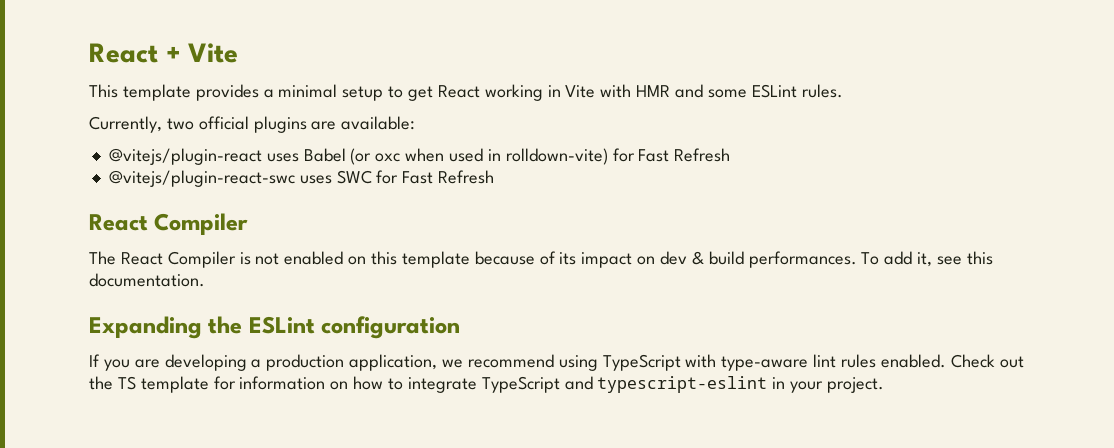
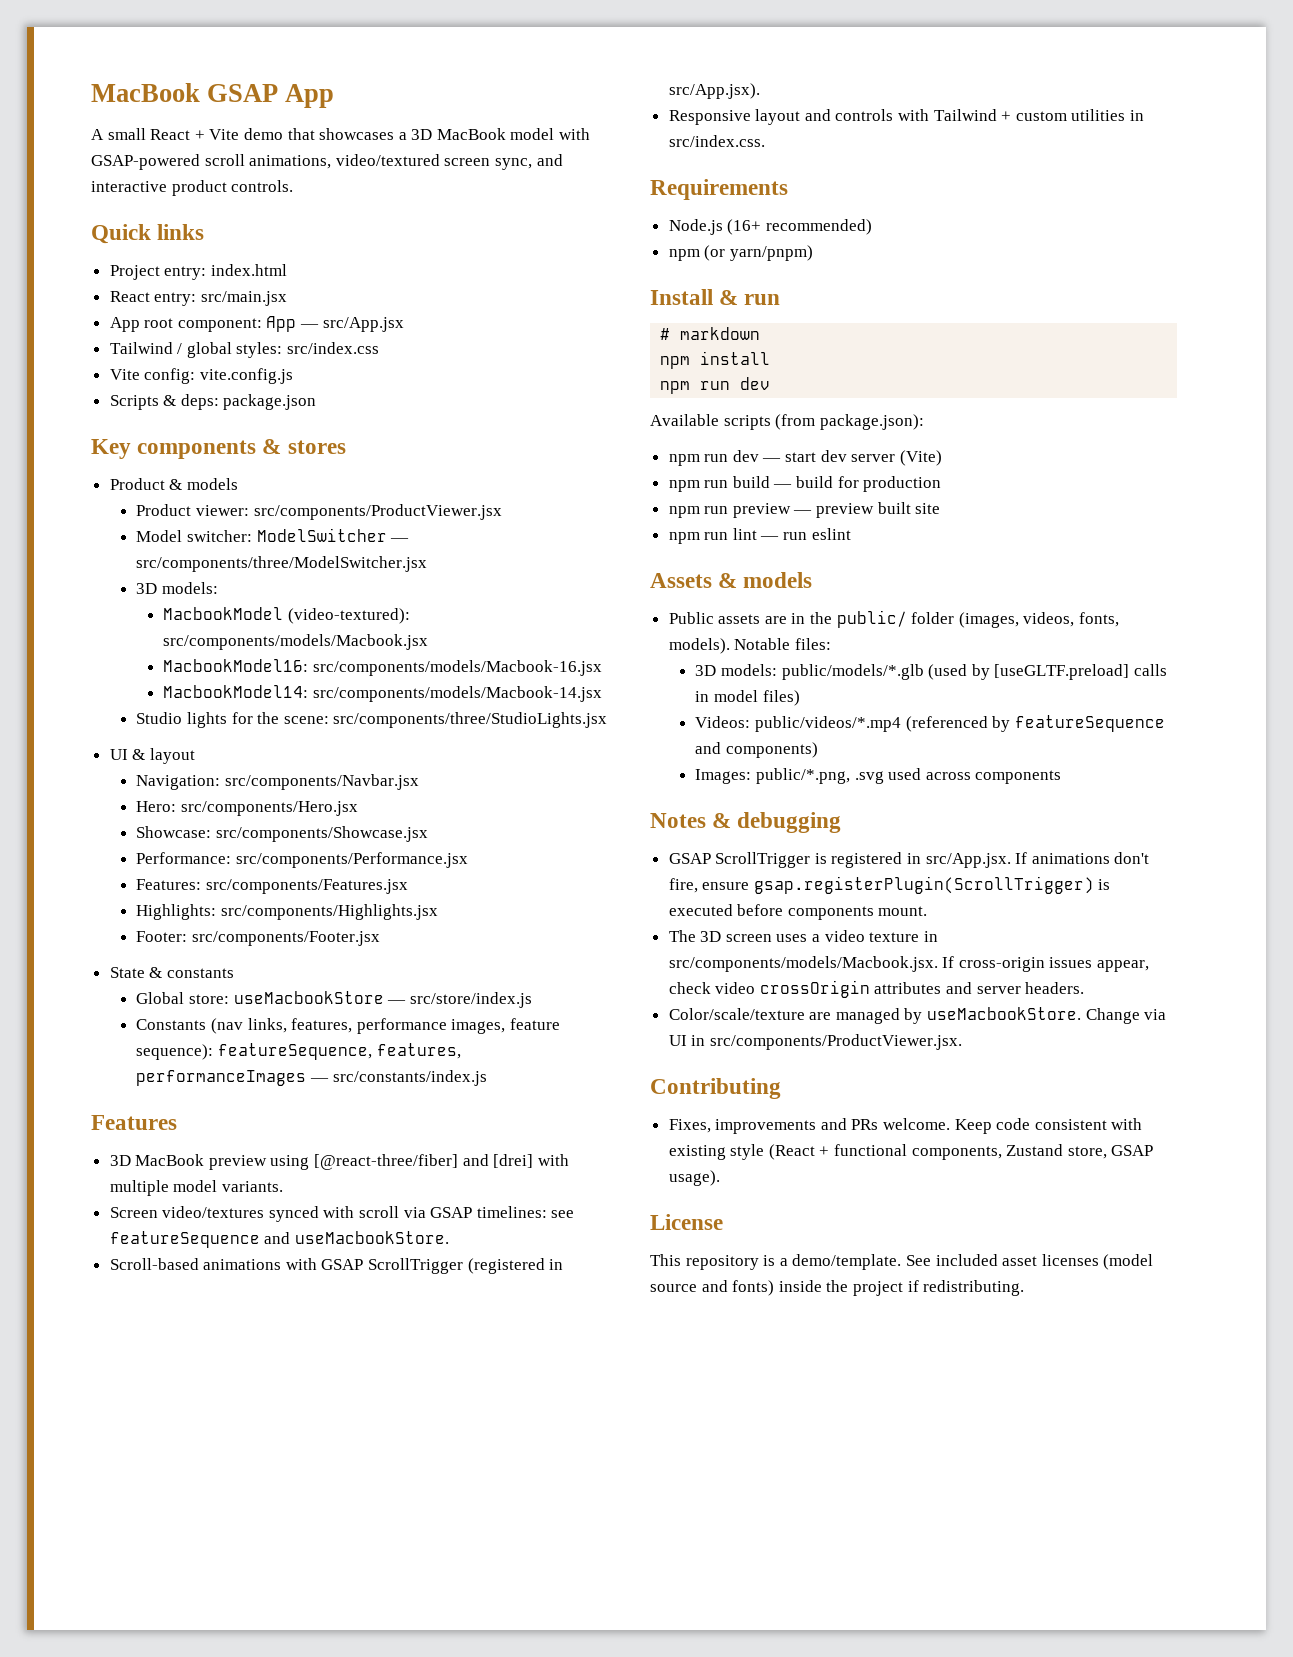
[89,43,239,63] [89,84,843,101] [89,116,416,133] [108,148,731,165] [108,170,495,187] [89,213,249,235] [89,251,993,268] [89,273,205,287] [89,316,461,339] [89,354,1024,371] [89,376,885,393] React + Vite // This template provides a minimal setup to get React working in Vite with HMR and some ESLint rules. // Currently, two official plugins are available: // @vitejs/plugin-react uses Babel (or oxc when used in rolldown-vite) for Fast Refresh // @vitejs/plugin-react-swc uses SWC for Fast Refresh // React Compiler // The React Compiler is not enabled on this template because of its impact on dev & build performances. To add it, see this documentation. // Expanding the ESLint configuration // If you are developing a production application, we recommend using TypeScript with type-aware lint rules enabled. Check out the TS template for information on how to integrate TypeScript and typescript-eslint in your project. -> [91,83,335,108] [91,128,591,140] [91,154,563,170] [91,180,294,196] [91,224,205,244] [109,264,287,280] [109,291,287,306] [109,316,404,332] [109,342,380,358] [109,368,293,384] [109,394,317,410] [91,439,346,459] [109,478,238,490] [136,504,502,520] [136,528,410,542] [136,556,428,572] [136,582,219,594] [163,607,410,624] [163,634,429,650] [163,659,602,676] [163,685,602,702] [136,712,608,728] [109,748,195,764] [136,774,420,790] [136,801,359,816] [136,826,429,842] [136,852,469,868] [136,879,409,894] [136,904,439,920] [136,931,381,946] [109,967,234,978] [136,991,532,1008] [136,1018,561,1034] [136,1043,461,1060] [136,1070,487,1086] [91,1115,177,1130] [109,1154,569,1170] [109,1180,283,1196] [109,1206,575,1222] [109,1231,449,1248] [109,1258,564,1274] [668,83,760,99] [668,109,1145,125] [668,135,765,147] [650,179,788,200] [668,219,872,235] [668,245,813,261] [650,289,781,305] [660,327,761,340] [660,351,771,369] [660,377,771,394] [650,414,924,430] [668,450,942,466] [668,476,942,492] [668,502,941,518] [668,528,851,544] [650,572,813,588] [668,610,1120,628] [668,638,831,654] [695,664,1168,680] [695,690,800,706] [695,715,1165,732] [695,742,819,758] [695,768,1062,784] [650,812,842,833] [668,852,1150,868] [668,876,1111,894] [668,904,928,920] [668,930,938,942] [668,956,1150,972] [668,980,1085,998] [668,1007,1167,1024] [668,1034,962,1050] [650,1078,781,1099] [668,1118,1143,1134] [668,1144,1154,1160] [668,1170,720,1186] [650,1214,723,1230] [650,1254,1154,1270] [650,1280,1025,1296] MacBook GSAP App // A small React + Vite demo that showcases a 3D MacBook model with GSAP-powered scroll animations, video/textured screen sync, and interactive product controls. // Quick links // Project entry: index.html // React entry: src/main.jsx // App root component: App — src/App.jsx // Tailwind / global styles: src/index.css // Vite config: vite.config.js // Scripts & deps: package.json // Key components & stores // Product & models // Product viewer: src/components/ProductViewer.jsx // Model switcher: ModelSwitcher — src/components/three/ModelSwitcher.jsx // 3D models: // MacbookModel (video-textured): src/components/models/Macbook.jsx // MacbookModel16: src/components/models/Macbook-16.jsx // MacbookModel14: src/components/models/Macbook-14.jsx // Studio lights for the scene: src/components/three/StudioLights.jsx // UI & layout // Navigation: src/components/Navbar.jsx // Hero: src/components/Hero.jsx // Showcase: src/components/Showcase.jsx // Performance: src/components/Performance.jsx // Features: src/components/Features.jsx // Highlights: src/components/Highlights.jsx // Footer: src/components/Footer.jsx // State & constants // Global store: useMacbookStore — src/store/index.js // Constants (nav links, features, performance images, feature sequence): featureSequence, features, performanceImages — src/constants/index.js // Features // 3D MacBook preview using [@react-three/fiber] and [drei] with multiple model variants. // Screen video/textures synced with scroll via GSAP timelines: see featureSequence and useMacbookStore. // Scroll-based animations with GSAP ScrollTrigger (registered in src/App.jsx). // Responsive layout and controls with Tailwind + custom utilities in src/index.css. // Requirements // Node.js (16+ recommended) // npm (or yarn/pnpm) // Install & run // # markdown // npm install // npm run dev // Available scripts (from package.json): // npm run dev — start dev server (Vite) // npm run build — build for production // npm run preview — preview built site // npm run lint — run eslint // Assets & models // Public assets are in the public/ folder (images, videos, fonts, models). Notable files: // 3D models: public/models/*.glb (used by [useGLTF.preload] calls in model files) // Videos: public/videos/*.mp4 (referenced by featureSequence and components) // Images: public/*.png, .svg used across components // Notes & debugging // GSAP ScrollTrigger is registered in src/App.jsx. If animations don't fire, ensure gsap.registerPlugin(ScrollTrigger) is executed before components mount. // The 3D screen uses a video texture in src/components/models/Macbook.jsx. If cross-origin issues appear, check video crossOrigin attributes and server headers. // Color/scale/texture are managed by useMacbookStore. Change via UI in src/components/ProductViewer.jsx. // Contributing // Fixes, improvements and PRs welcome. Keep code consistent with existing style (React + functional components, Zustand store, GSAP usage). // License // This repository is a demo/template. See included asset licenses (model source and fonts) inside the project if redistributing.

